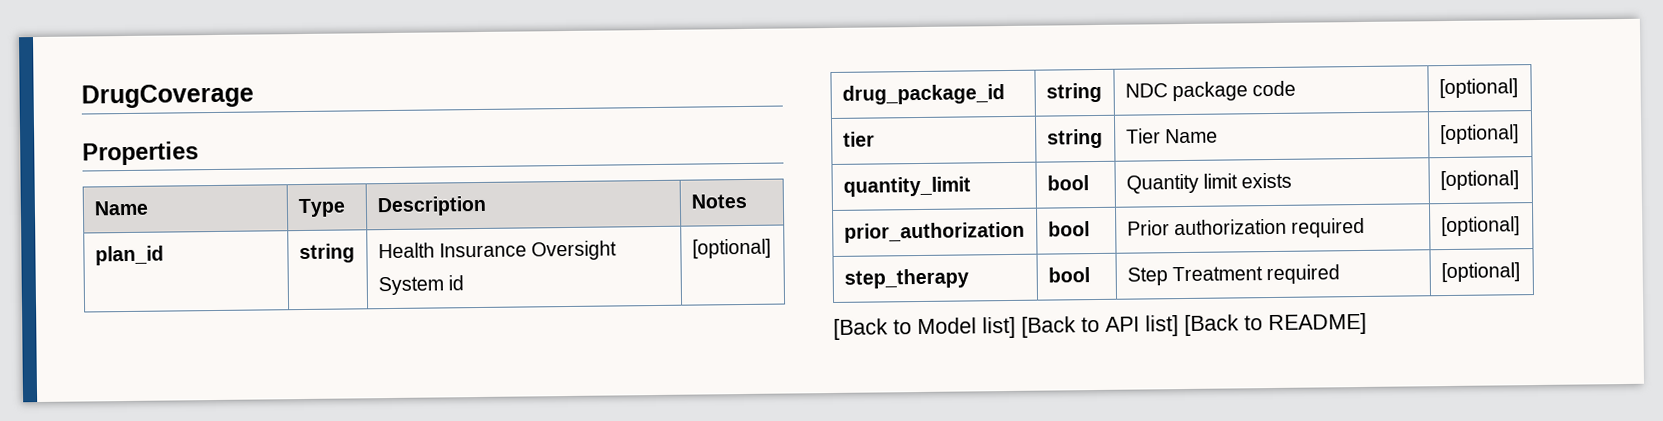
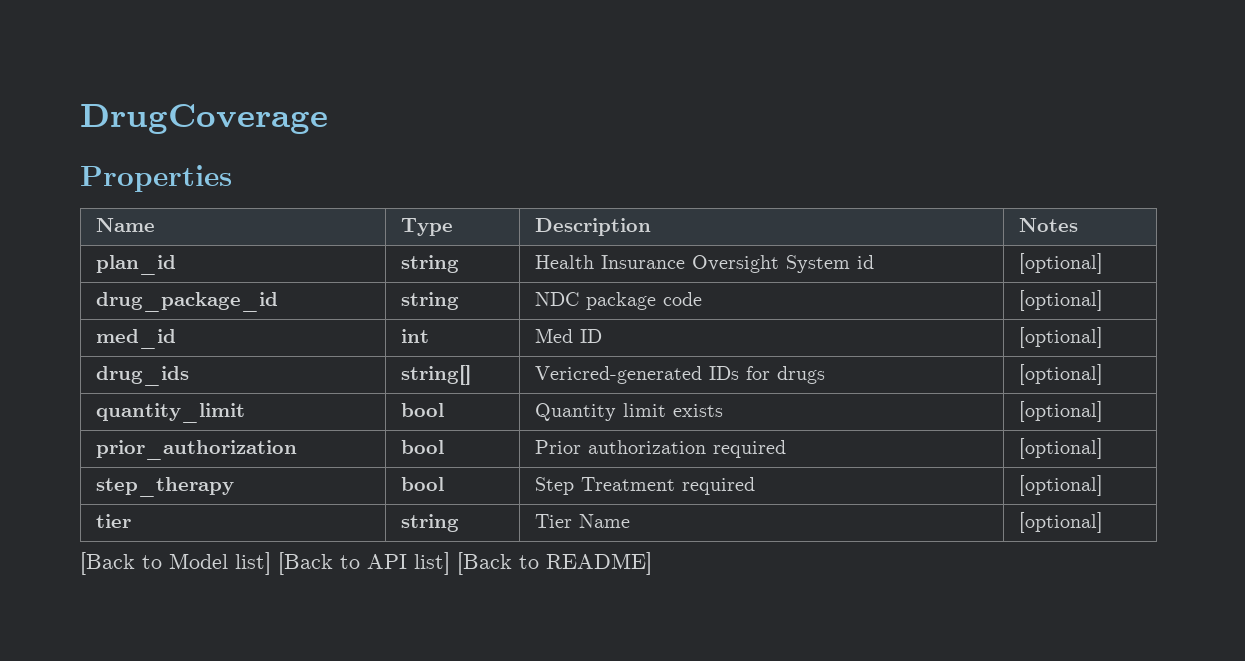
[842,131,875,147] [1046,128,1103,149] [1125,128,1218,144] tier | string | Tier Name -> [95,329,176,349] [400,329,429,343] [534,328,602,343] [1018,327,1103,348] [95,366,189,386] [400,365,471,385] [534,366,825,384] med_id | int | Med ID | [optional] // drug_ids | string[] | Vericred-generated IDs for drugs
(1520, 272) none -> [95,514,131,528] [400,514,459,532] [534,514,630,528] [1018,512,1103,533] // tier | string | Tier Name | [optional]

